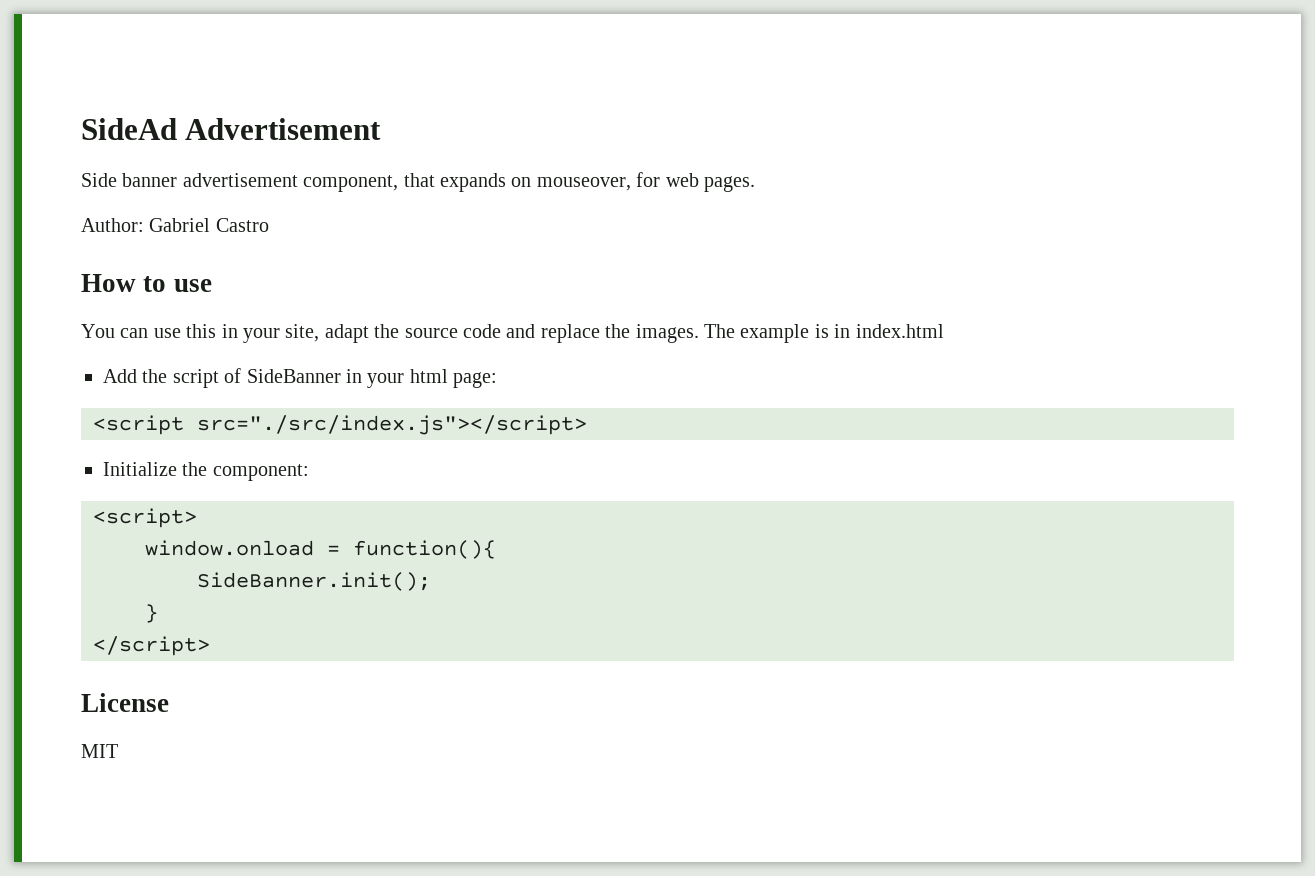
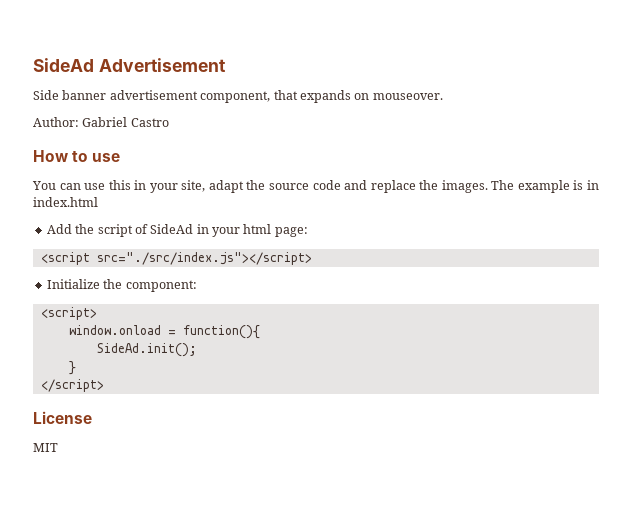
[536,172,755,192] mouseover, for web pages. -> [372,93,443,100] mouseover.
[246,369,341,383] SideBanner -> [150,224,194,234] SideAd
[197,572,431,591] SideBanner.init(); -> [96,343,197,357] SideAd.init();

